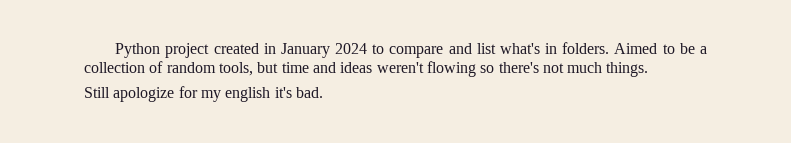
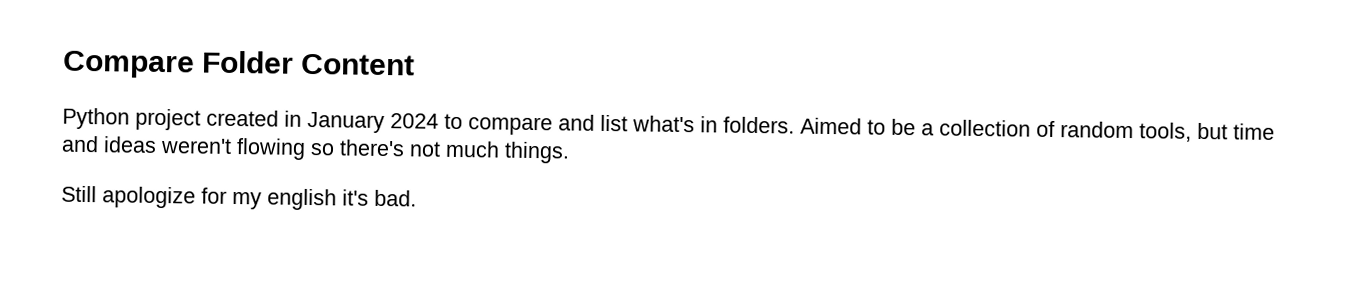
(115, 50) none -> [62,50,416,79] Compare Folder Content //

